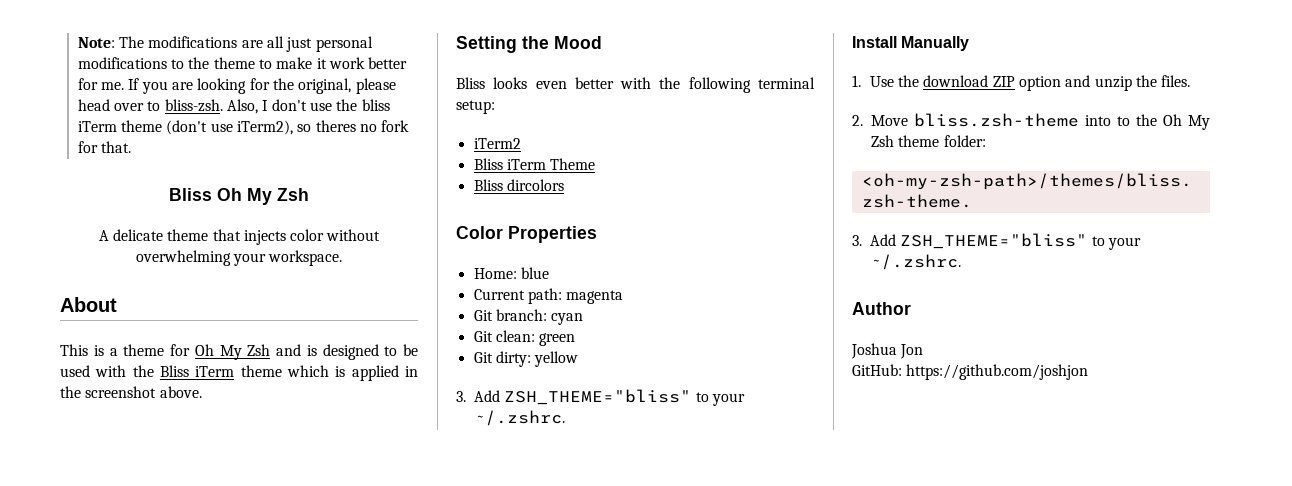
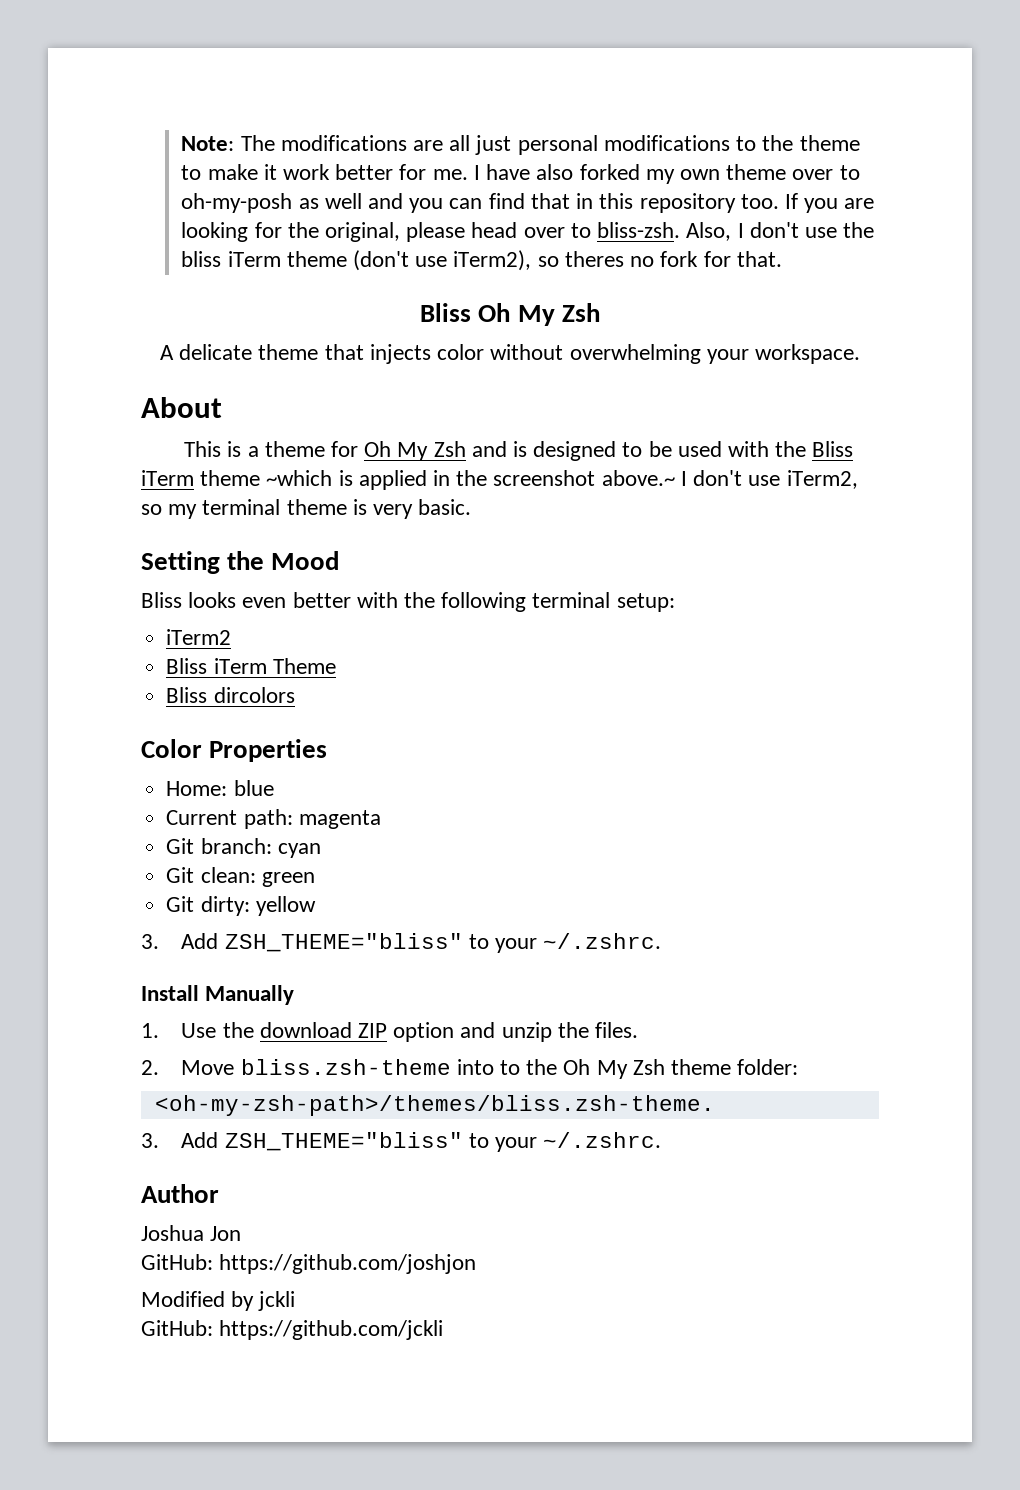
(125, 86) none -> [473,164,860,184] [181,193,779,213] I have also forked my own theme over to oh-my-posh as well and you can find that in this repository too.
[287,365,329,377] which -> [266,470,333,486] ~which
[159,386,202,398] above. -> [601,470,858,489] [141,499,472,519] above.~ I don't use iTerm2, so my terminal theme is very basic.
(1089, 372) none -> [141,1291,296,1311] [141,1320,444,1340] // Modified by jckli // GitHub: https://github.com/jckli

